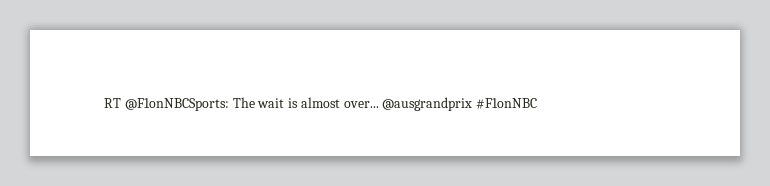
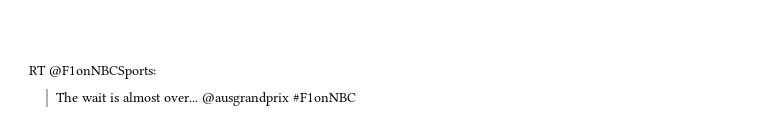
(229, 104) none -> (156, 72) //

